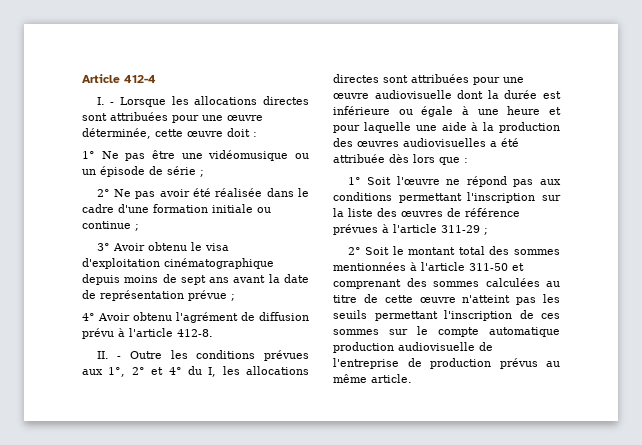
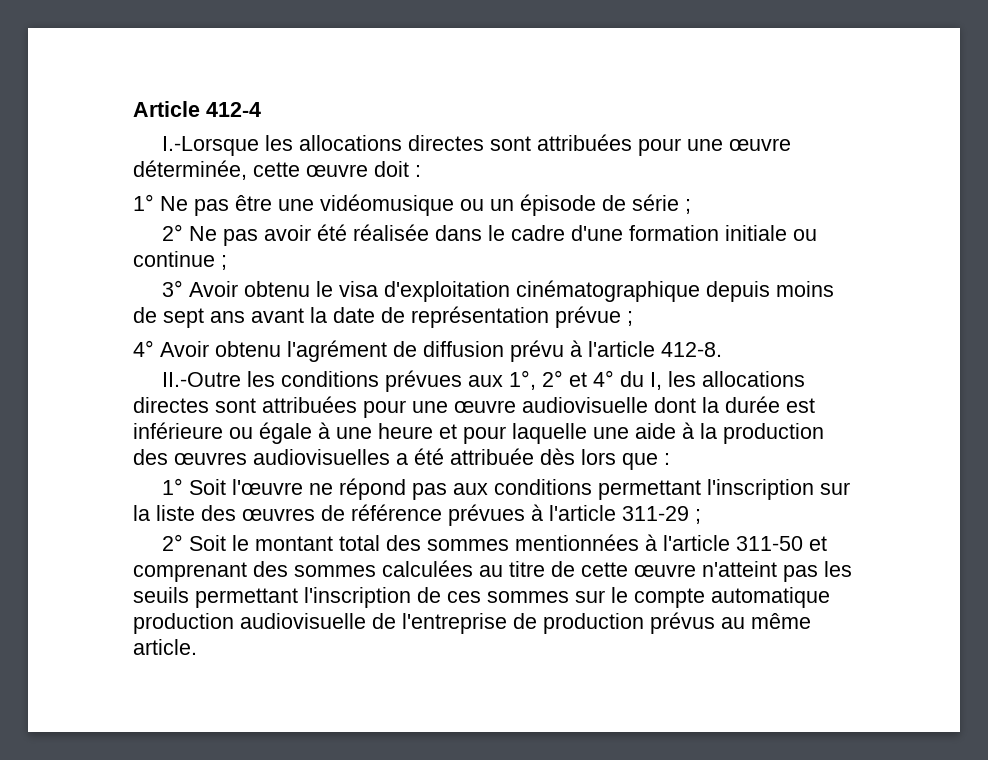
[96,97,167,107] I. - Lorsque -> [162,136,260,156] I.-Lorsque
[96,351,163,359] II. - Outre -> [162,372,242,387] II.-Outre

